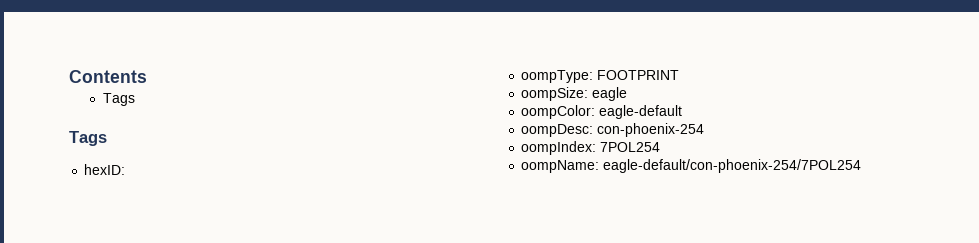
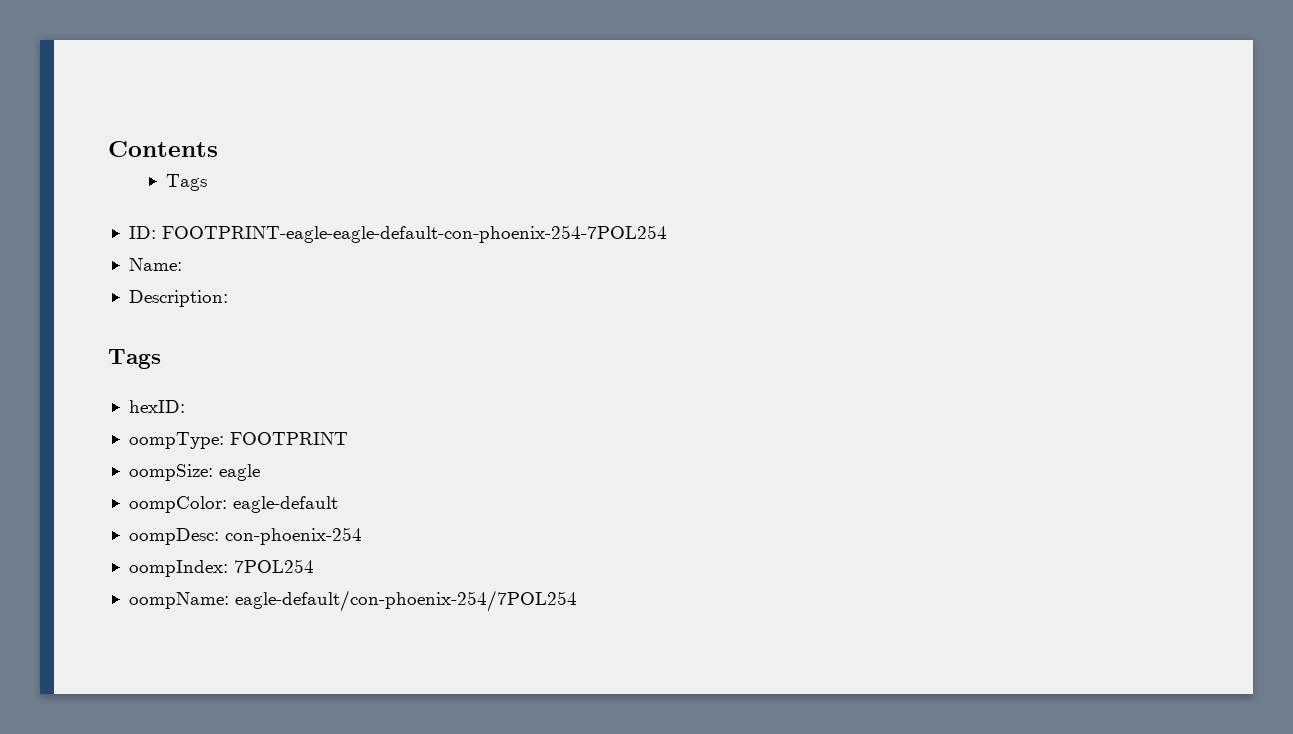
(135, 99) none -> [128,225,667,243] [128,258,182,271] [128,290,228,307] // ID: FOOTPRINT-eagle-eagle-default-con-phoenix-254-7POL254 // Name: // Description:

